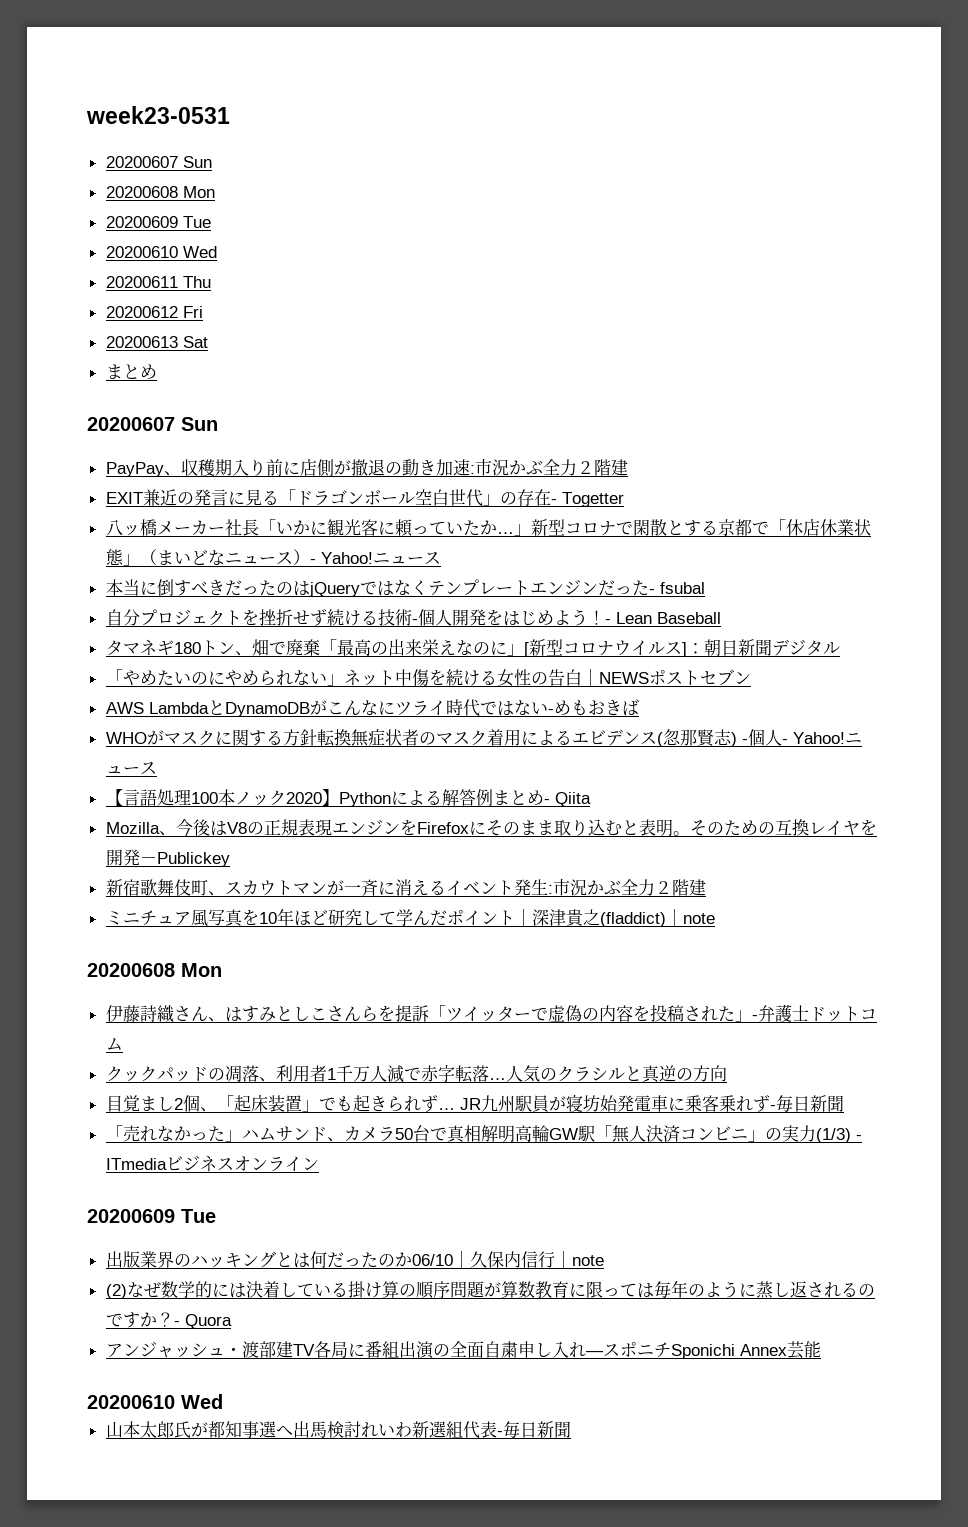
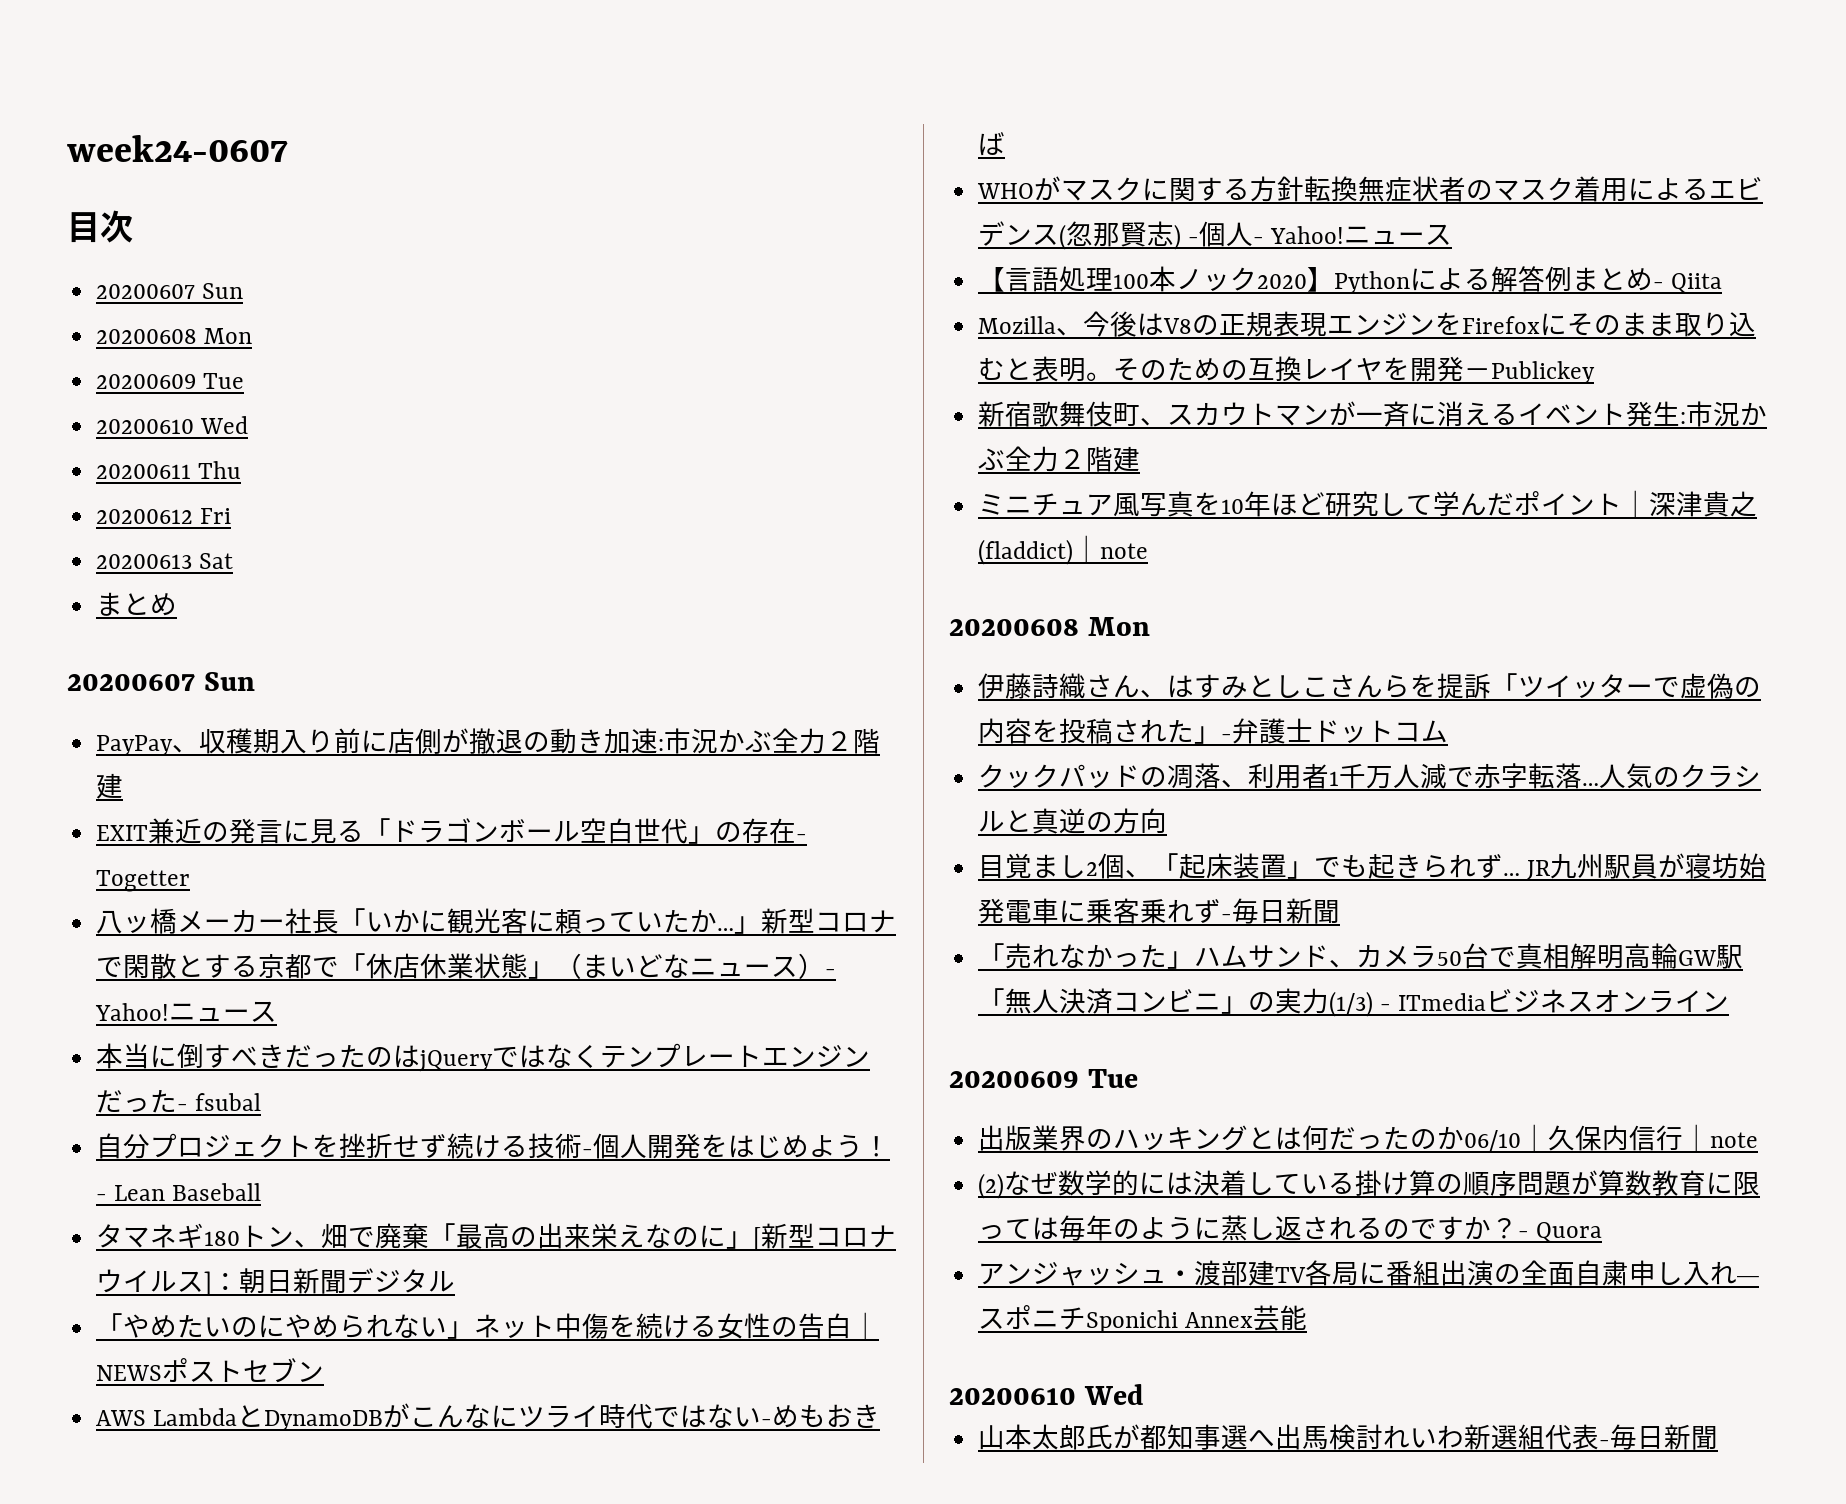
[86,106,230,124] week23-0531 -> [67,135,288,162] [67,210,133,243] week24-0607 // 目次

